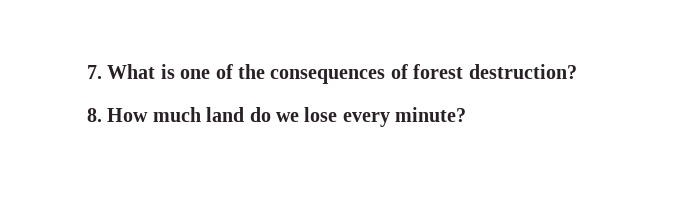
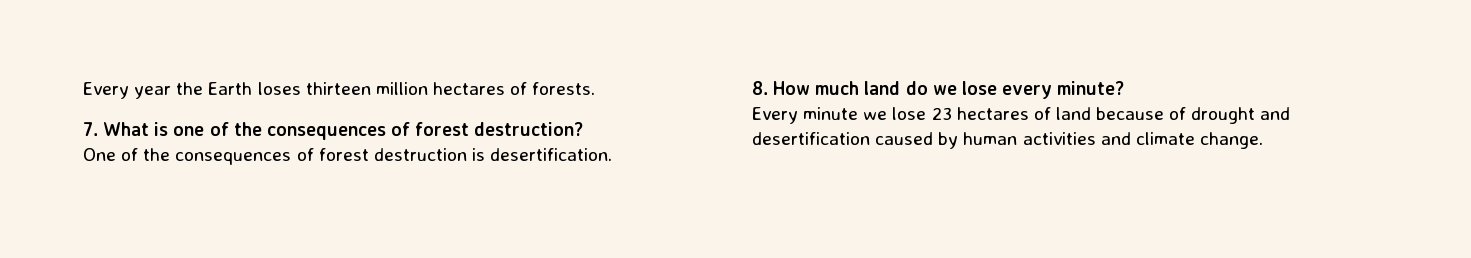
(87, 72) none -> [83,82,596,99] Every year the Earth loses thirteen million hectares of forests. //
(577, 71) none -> [83,148,613,165] // One of the consequences of forest destruction is desertification.
(467, 114) none -> [752,107,1291,124] [752,132,1263,149] // Every minute we lose 23 hectares of land because of drought and desertification caused by human activities and climate change.

